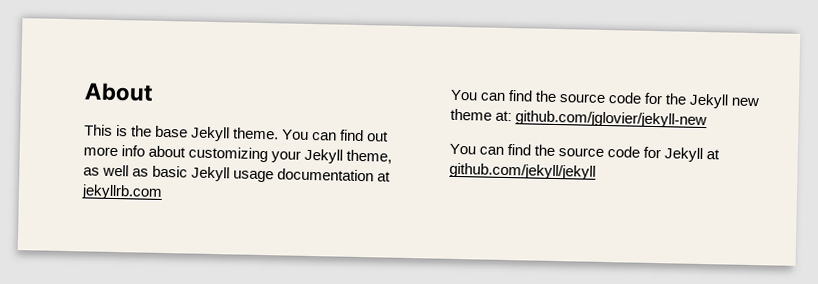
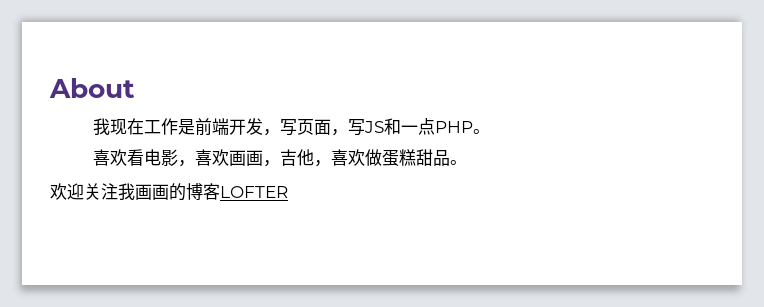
[84,124,390,142] [83,145,393,164] [83,164,392,183] [81,184,163,200] [450,89,760,109] [450,108,708,129] [449,143,721,163] [449,162,596,180] This is the base Jekyll theme. You can find out more info about customizing your Jekyll theme, as well as basic Jekyll usage documentation at jekyllrb.com // You can find the source code for the Jekyll new theme at: github.com/jglovier/jekyll-new // You can find the source code for Jekyll at github.com/jekyll/jekyll -> [92,118,490,136] [92,149,467,167] [50,183,288,201] 我现在工作是前端开发，写页面，写JS和一点PHP。 // 喜欢看电影，喜欢画画，吉他，喜欢做蛋糕甜品。 // 欢迎关注我画画的博客LOFTER

